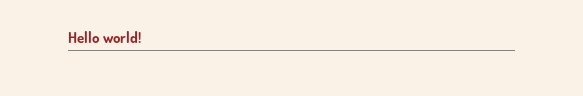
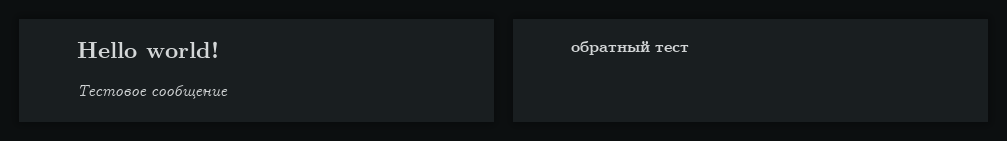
(142, 37) none -> [77,84,228,99] [571,41,689,55] // Тестовое сообщение // обратный тест

